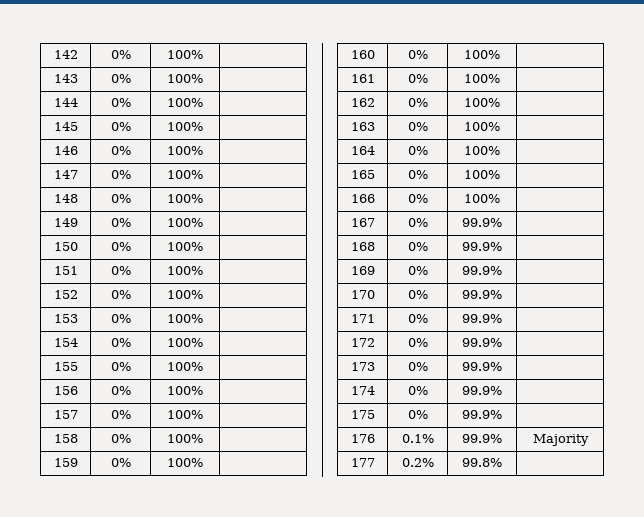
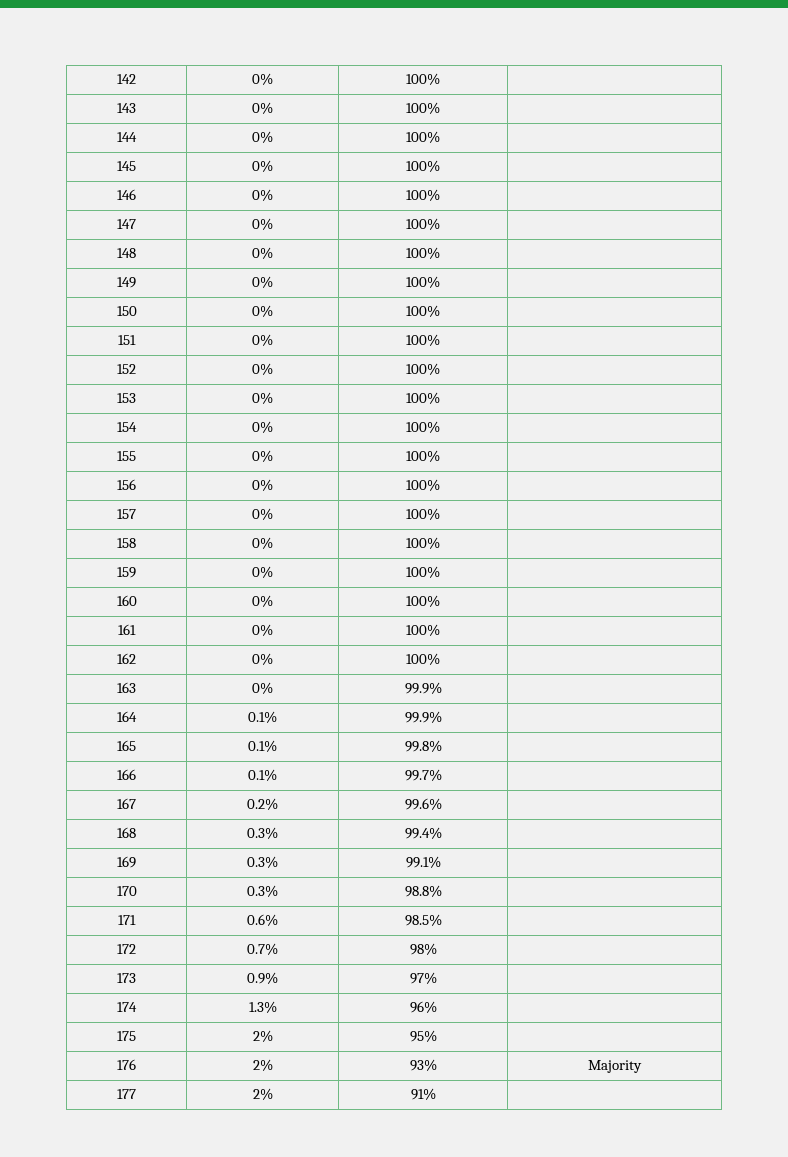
[464,122,500,131] 100% -> [404,682,442,694] 99.9%
[407,146,428,155] [464,146,500,155] [350,170,375,179] [407,170,428,179] [464,170,500,179] [350,194,375,203] [407,194,428,203] [464,194,500,203] [350,218,375,227] [407,218,428,227] [462,218,502,227] [350,242,375,251] [407,242,428,251] [462,242,502,251] [350,266,375,275] [407,266,428,275] [462,266,502,275] [350,290,375,299] [407,290,428,299] [462,290,502,299] [350,314,375,323] [407,314,428,323] [462,314,502,323] [350,338,375,347] [407,338,428,347] [462,338,502,347] [350,362,375,371] [407,362,428,371] [462,362,502,371] [350,386,375,395] [407,386,428,395] [462,386,502,395] [350,410,375,419] [407,410,428,419] [462,410,502,419] [350,434,375,443] [401,434,434,443] [462,434,502,443] 0% | 100% | // 165 | 0% | 100% | // 166 | 0% | 100% | // 167 | 0% | 99.9% | // 168 | 0% | 99.9% | // 169 | 0% | 99.9% | // 170 | 0% | 99.9% | // 171 | 0% | 99.9% | // 172 | 0% | 99.9% | // 173 | 0% | 99.9% | // 174 | 0% | 99.9% | // 175 | 0% | 99.9% | // 176 | 0.1% | 99.9% -> [248,711,277,723] [404,711,442,723] [117,740,136,751] [248,740,277,752] [404,740,442,752] [117,769,136,780] [248,769,277,781] [404,769,442,781] [117,798,136,809] [247,798,278,810] [404,798,442,810] [117,827,136,838] [247,827,278,839] [404,827,442,839] [117,856,136,868] [247,856,278,868] [405,856,441,868] [116,886,137,896] [247,885,278,897] [404,885,442,897] [118,915,136,925] [247,914,278,926] [404,914,442,926] [117,944,136,954] [247,943,278,955] [409,943,437,955] [117,973,136,983] [247,972,278,984] [409,972,437,984] [117,1002,137,1012] [248,1001,277,1013] [409,1001,437,1013] [117,1031,136,1041] [252,1030,273,1042] [409,1030,437,1042] [117,1059,136,1070] [252,1059,273,1071] [409,1059,437,1071] 0.1% | 99.9% | // 165 | 0.1% | 99.8% | // 166 | 0.1% | 99.7% | // 167 | 0.2% | 99.6% | // 168 | 0.3% | 99.4% | // 169 | 0.3% | 99.1% | // 170 | 0.3% | 98.8% | // 171 | 0.6% | 98.5% | // 172 | 0.7% | 98% | // 173 | 0.9% | 97% | // 174 | 1.3% | 96% | // 175 | 2% | 95% | // 176 | 2% | 93%
[401,458,434,467] [462,458,502,467] 0.2% | 99.8% -> [252,1088,273,1100] [410,1088,436,1100] 2% | 91%

